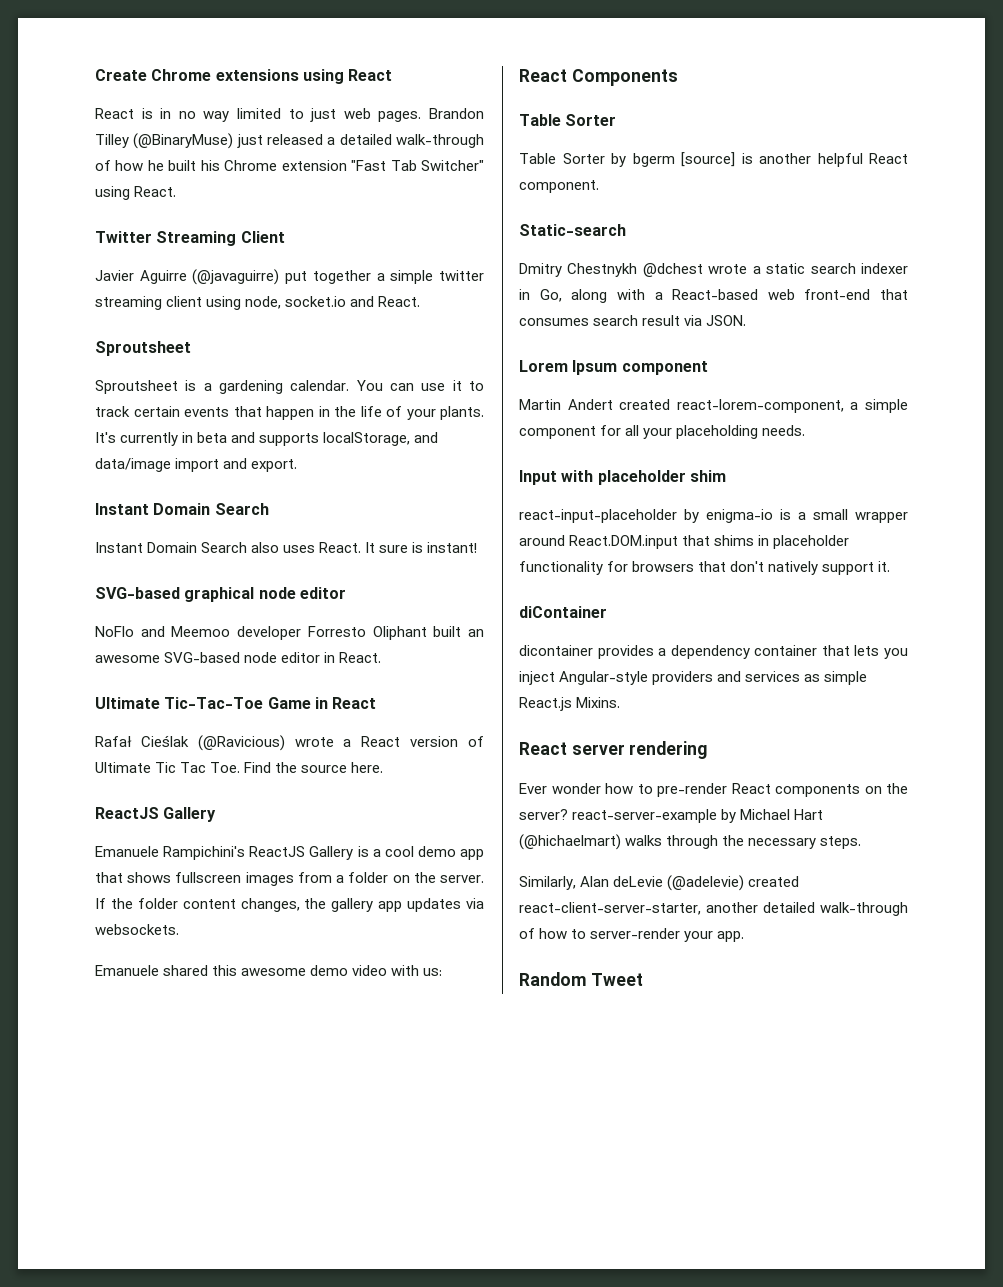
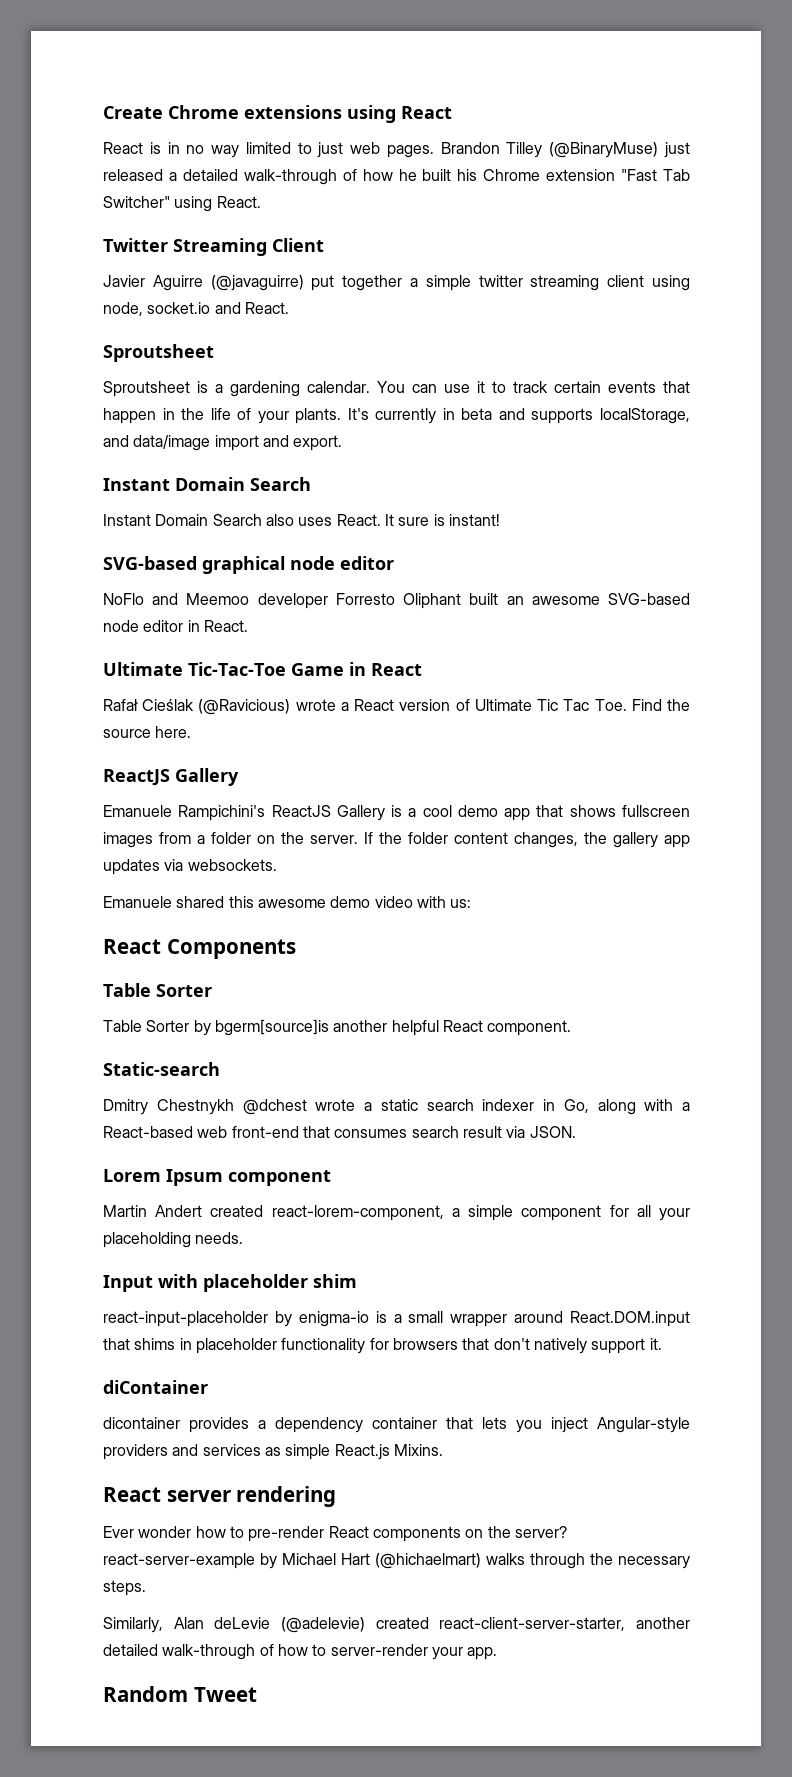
[632,152,753,167] bgerm [source] is -> [214,1019,329,1036] bgerm[source]is

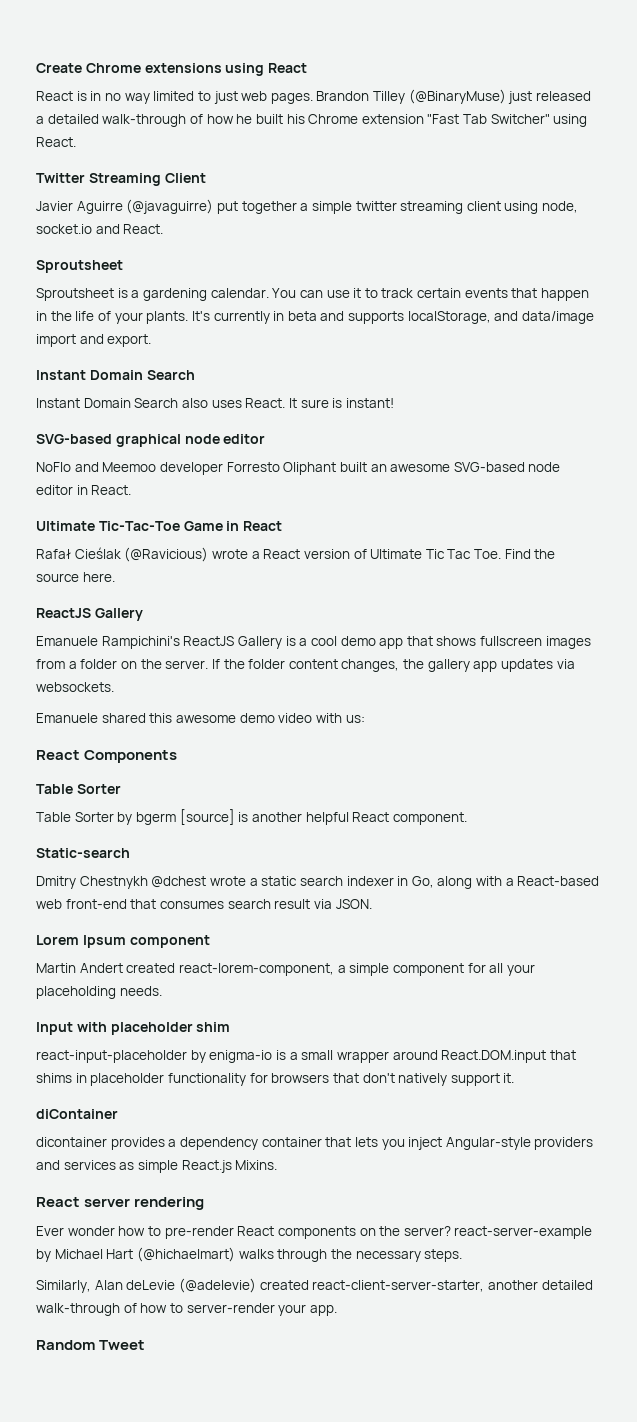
[214,1019,329,1036] bgerm[source]is -> [135,809,249,825] bgerm [source] is

